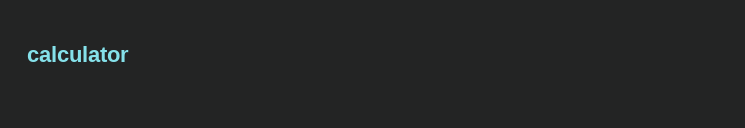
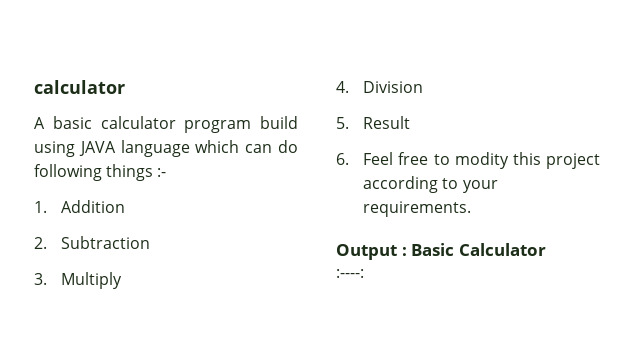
[27,46,129,62] calculator -> [34,80,125,94] [34,116,298,133] [34,140,298,157] [34,164,167,181] [34,200,126,213] [34,236,151,249] [34,272,123,289] [336,81,424,93] [336,116,411,129] [336,152,600,169] [363,176,498,193] [363,201,472,217] [336,243,546,260] [336,269,364,278] calculator // A basic calculator program build using JAVA language which can do following things :- // 1. Addition // 2. Subtraction // 3. Multiply // 4. Division // 5. Result // 6. Feel free to modity this project according to your requirements. // Output : Basic Calculator // :----:

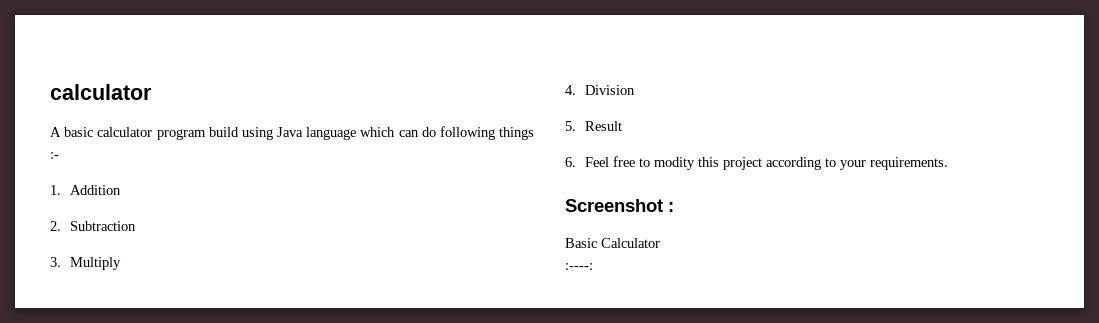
[78,141,116,156] JAVA -> [277,127,303,137] Java
[336,244,397,260] Output -> [565,199,663,212] Screenshot
(407, 251) none -> (674, 207) //

